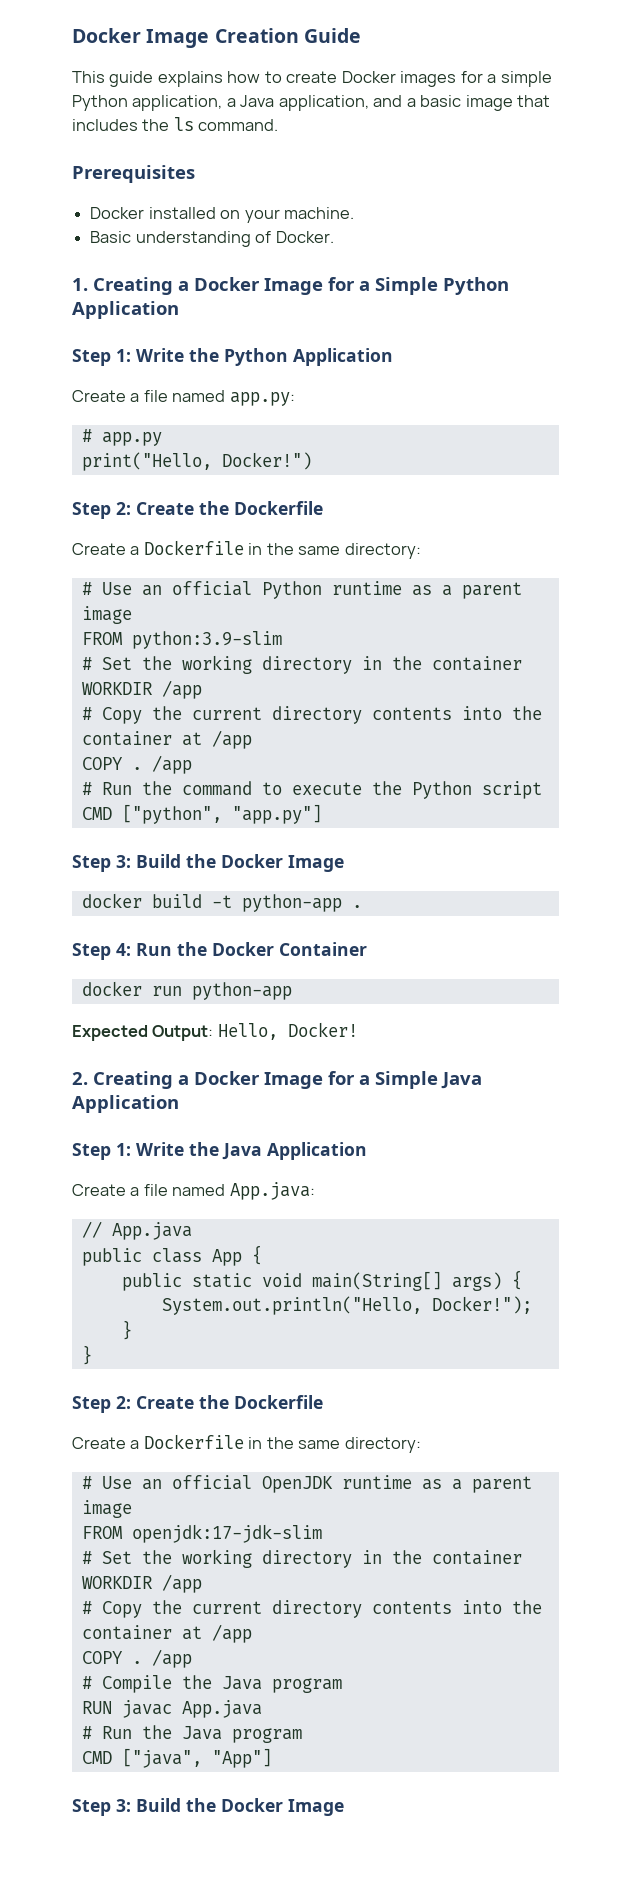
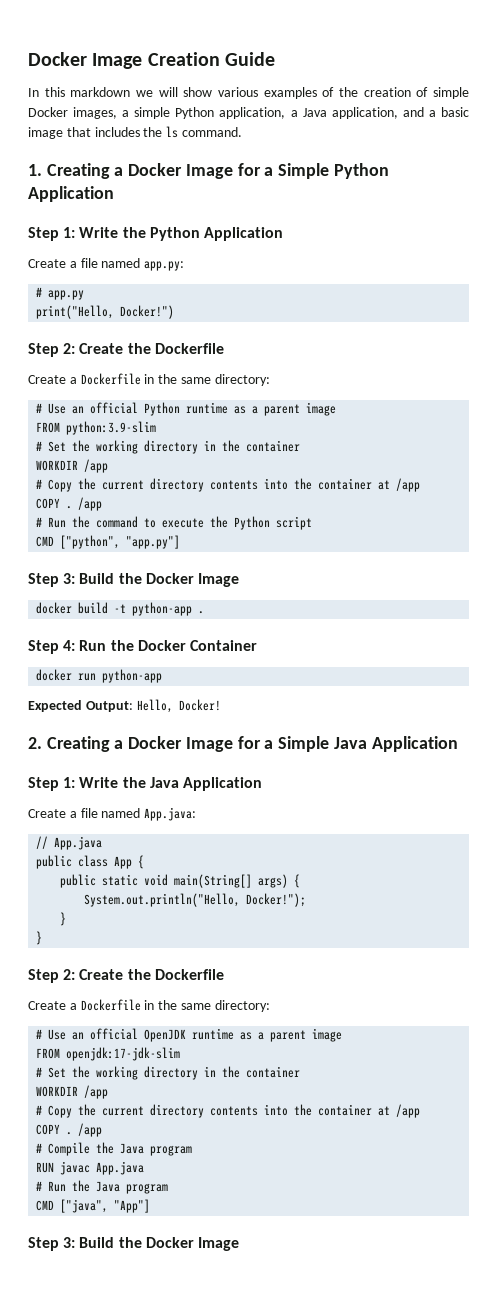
[72,71,483,87] This guide explains how to create Docker images for -> [28,87,470,99] [28,107,118,119] In this markdown we will show various examples of the creation of simple Docker images,
[72,165,195,183] [90,207,354,223] [90,231,334,247] // Prerequisites // Docker installed on your machine. // Basic understanding of Docker. -> (242, 132) none

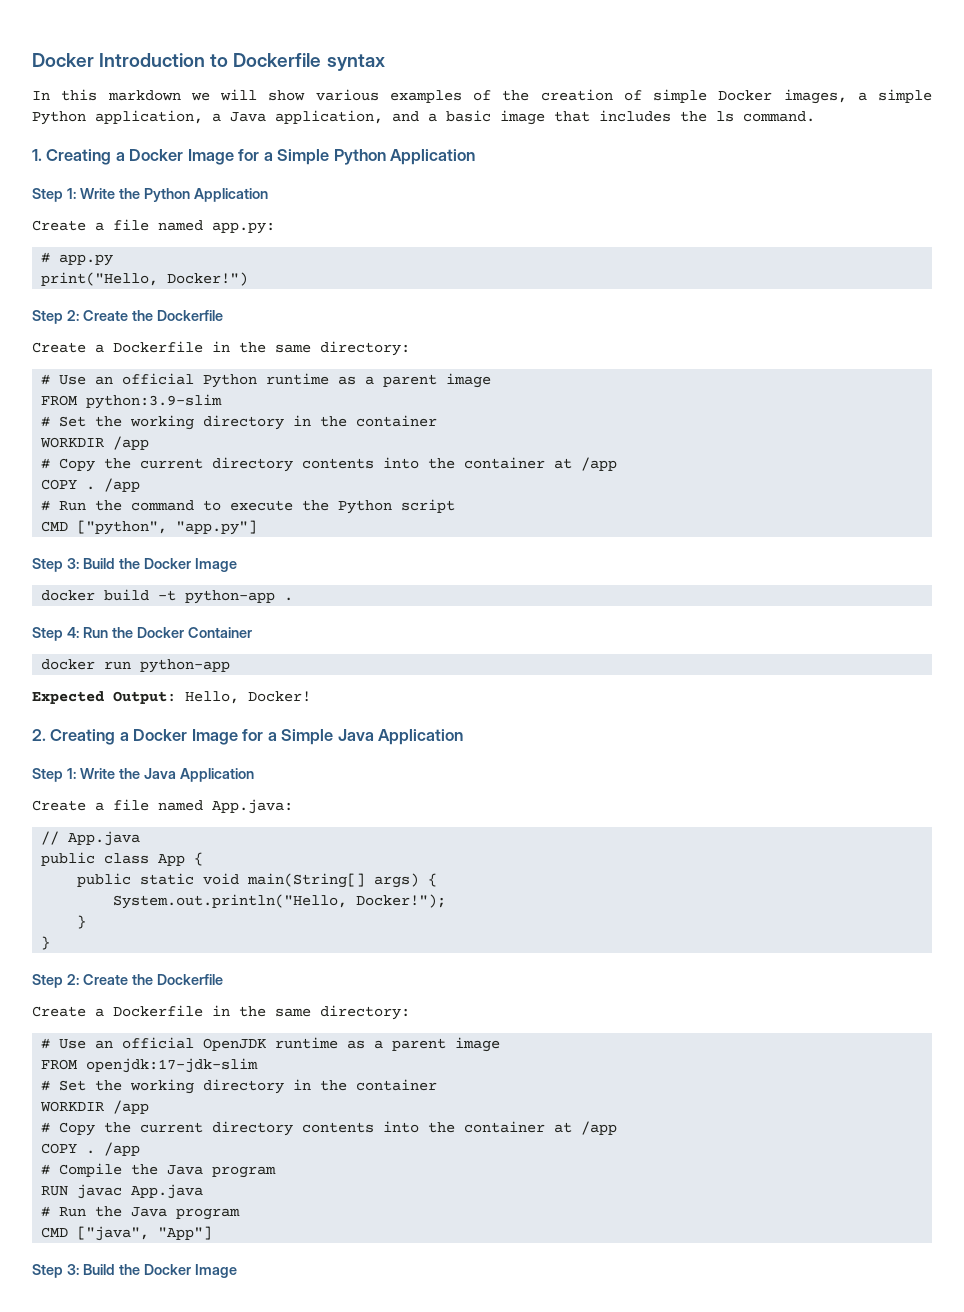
[28,52,275,69] Docker Image Creation Guide -> [32,53,385,71] Docker Introduction to Dockerfile syntax

